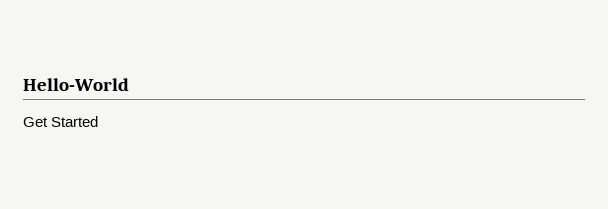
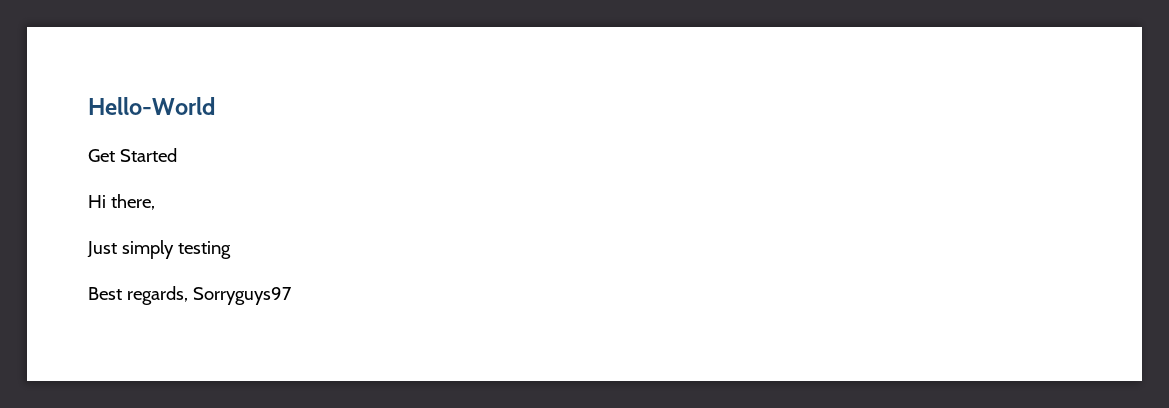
(99, 121) none -> [88,194,155,210] [87,240,231,259] [88,286,292,305] // Hi there, // Just simply testing // Best regards, Sorryguys97

